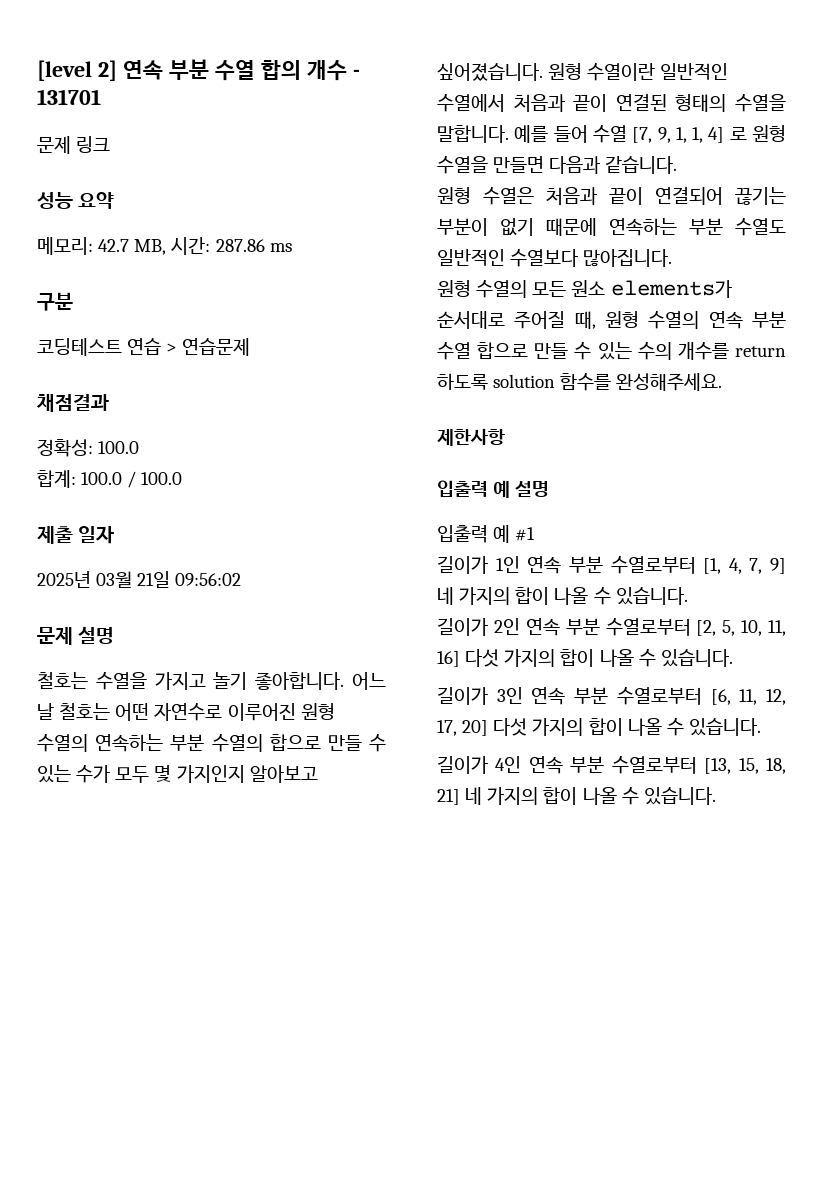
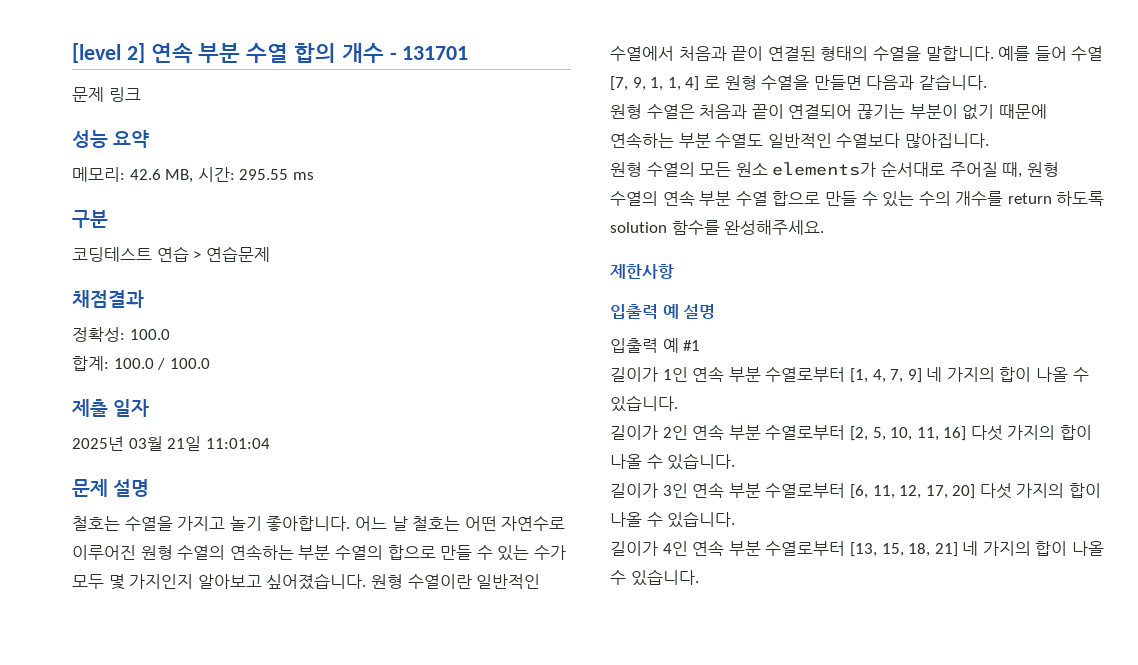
[98,239,130,252] 42.7 -> [129,169,161,180] 42.6
[215,239,265,252] 287.86 -> [239,169,289,180] 295.55
[175,573,242,586] 09:56:02 -> [205,438,270,449] 11:01:04

